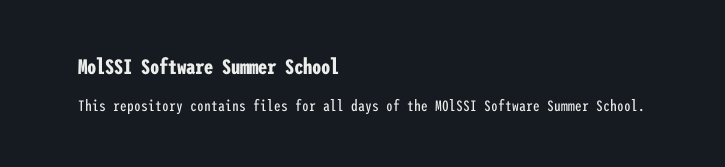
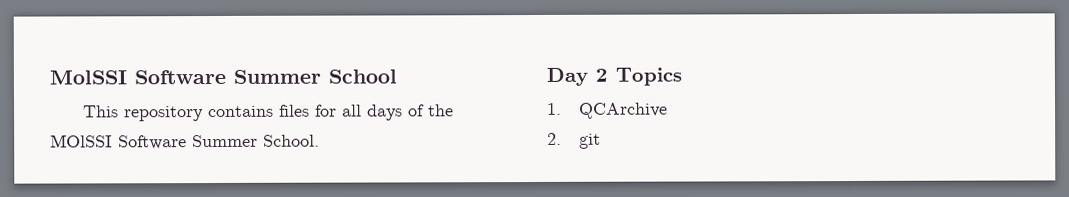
(645, 105) none -> [546,67,682,86] [547,102,669,119] [547,132,602,149] // Day 2 Topics // 1. QCArchive // 2. git

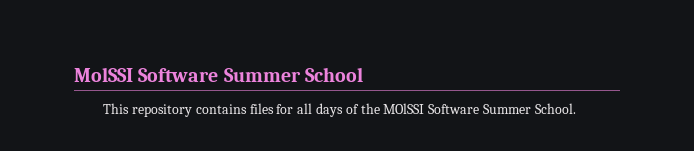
[546,67,682,86] [547,102,669,119] [547,132,602,149] // Day 2 Topics // 1. QCArchive // 2. git -> (576, 108) none

